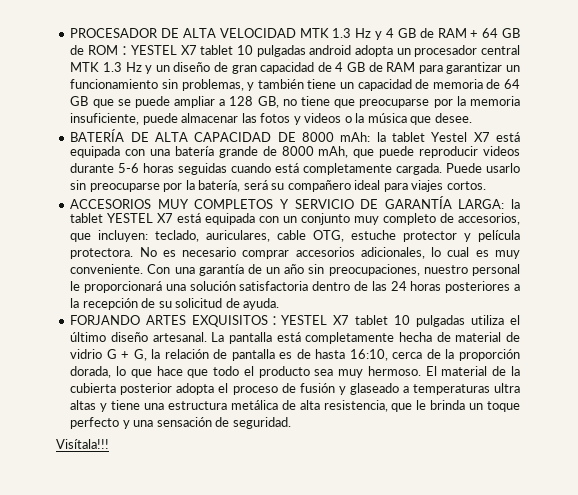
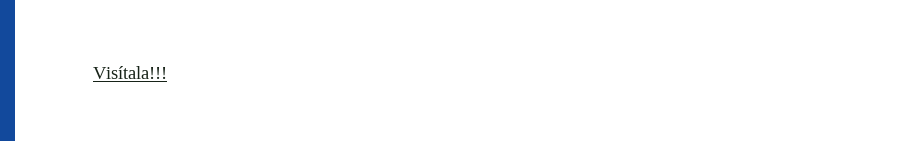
[70,28,520,40] [70,45,520,57] [70,62,520,74] [70,79,520,91] [70,96,520,108] [70,113,472,125] [70,129,520,142] [70,146,520,158] [70,163,521,175] [70,180,486,192] [70,196,520,209] [70,213,520,225] [70,230,521,242] [70,247,520,259] [70,264,520,276] [70,281,521,293] [70,298,280,310] [70,315,520,327] [70,332,520,344] [70,349,520,361] [70,366,521,378] [70,383,520,395] [70,400,520,412] [70,417,291,429] PROCESADOR DE ALTA VELOCIDAD MTK 1.3 Hz y 4 GB de RAM + 64 GB de ROM：YESTEL X7 tablet 10 pulgadas android adopta un procesador central MTK 1.3 Hz y un diseño de gran capacidad de 4 GB de RAM para garantizar un funcionamiento sin problemas, y también tiene un capacidad de memoria de 64 GB que se puede ampliar a 128 GB, no tiene que preocuparse por la memoria insuficiente, puede almacenar las fotos y videos o la música que desee. // BATERÍA DE ALTA CAPACIDAD DE 8000 mAh: la tablet Yestel X7 está equipada con una batería grande de 8000 mAh, que puede reproducir videos durante 5-6 horas seguidas cuando está completamente cargada. Puede usarlo sin preocuparse por la batería, será su compañero ideal para viajes cortos. // ACCESORIOS MUY COMPLETOS Y SERVICIO DE GARANTÍA LARGA: la tablet YESTEL X7 está equipada con un conjunto muy completo de accesorios, que incluyen: teclado, auriculares, cable OTG, estuche protector y película protectora. No es necesario comprar accesorios adicionales, lo cual es muy conveniente. Con una garantía de un año sin preocupaciones, nuestro personal le proporcionará una solución satisfactoria dentro de las 24 horas posteriores a la recepción de su solicitud de ayuda. // FORJANDO ARTES EXQUISITOS：YESTEL X7 tablet 10 pulgadas utiliza el último diseño artesanal. La pantalla está completamente hecha de material de vidrio G + G, la relación de pantalla es de hasta 16:10, cerca de la proporción dorada, lo que hace que todo el producto sea muy hermoso. El material de la cubierta posterior adopta el proceso de fusión y glaseado a temperaturas ultra altas y tiene una estructura metálica de alta resistencia, que le brinda un toque perfecto y una sensación de seguridad. // -> (93, 72) none

